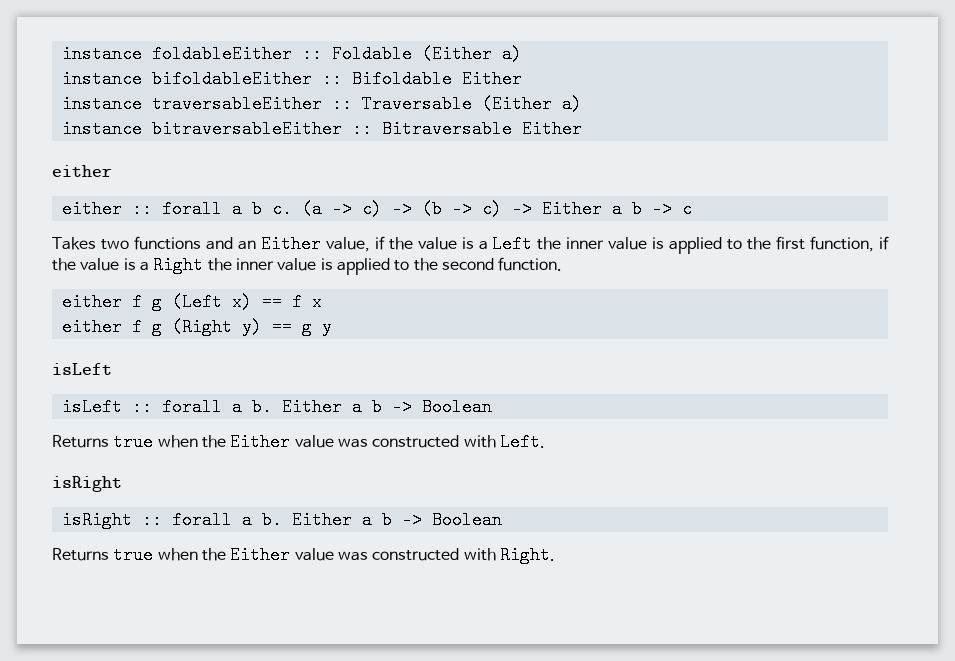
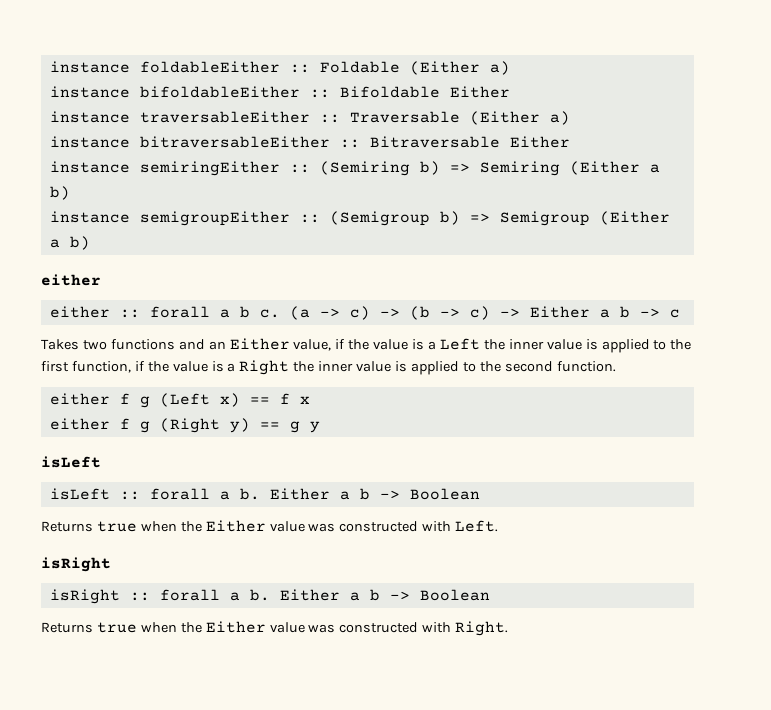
(582, 129) none -> [49,161,660,176] [49,186,70,200] [49,211,670,226] [49,236,90,250] // instance semiringEither :: (Semiring b) => Semiring (Either a b) // instance semigroupEither :: (Semigroup b) => Semigroup (Either a b)

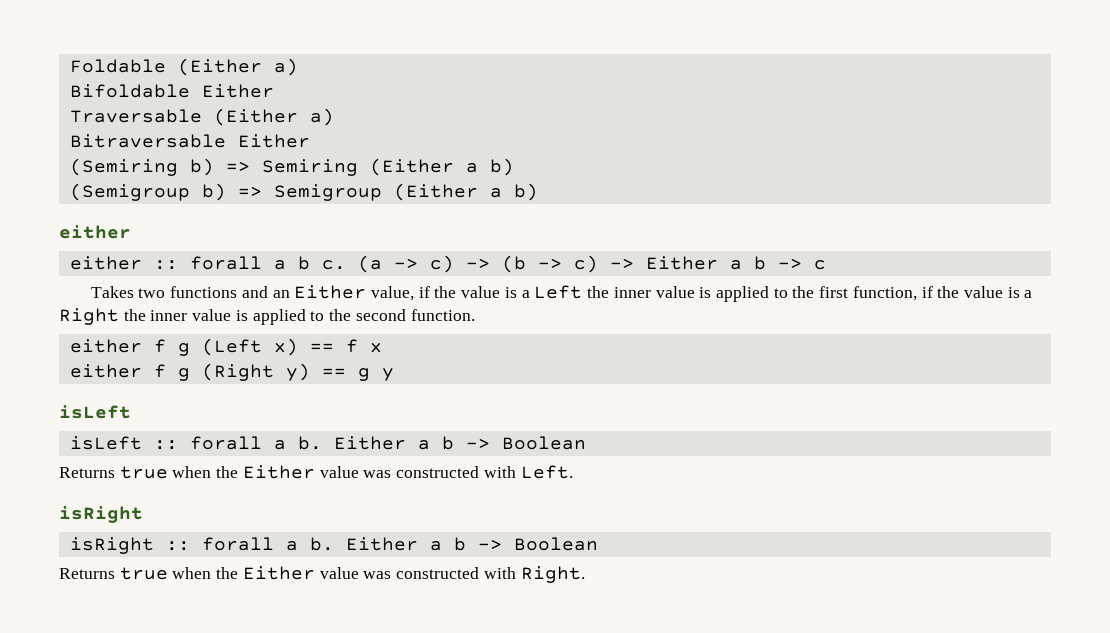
[49,61,310,73] instance foldableEither :: -> (69, 66) none
[49,86,330,98] instance bifoldableEither :: -> (298, 67) none
[49,111,340,123] instance traversableEither :: -> (274, 91) none
[49,136,360,148] instance bitraversableEither :: -> (334, 117) none
[49,161,310,176] instance semiringEither :: -> (310, 141) none
[49,211,320,226] instance semigroupEither :: -> (514, 167) none

